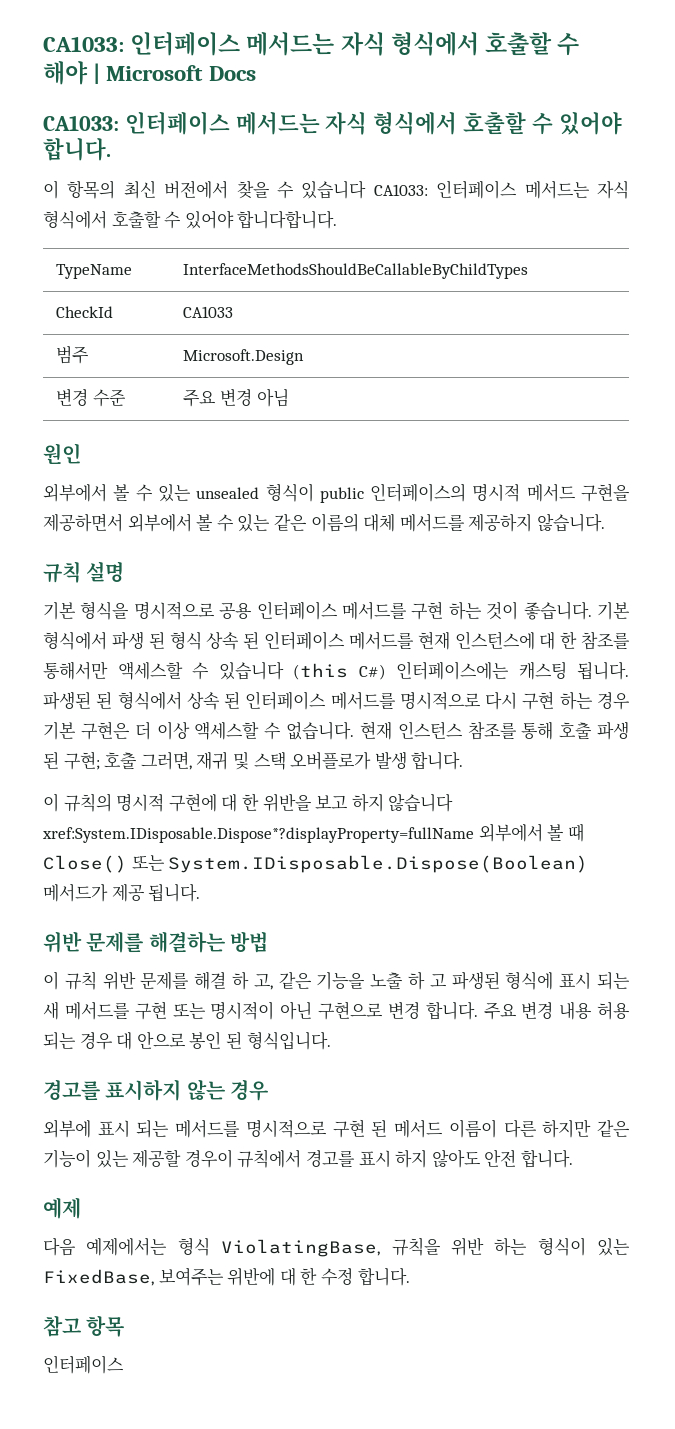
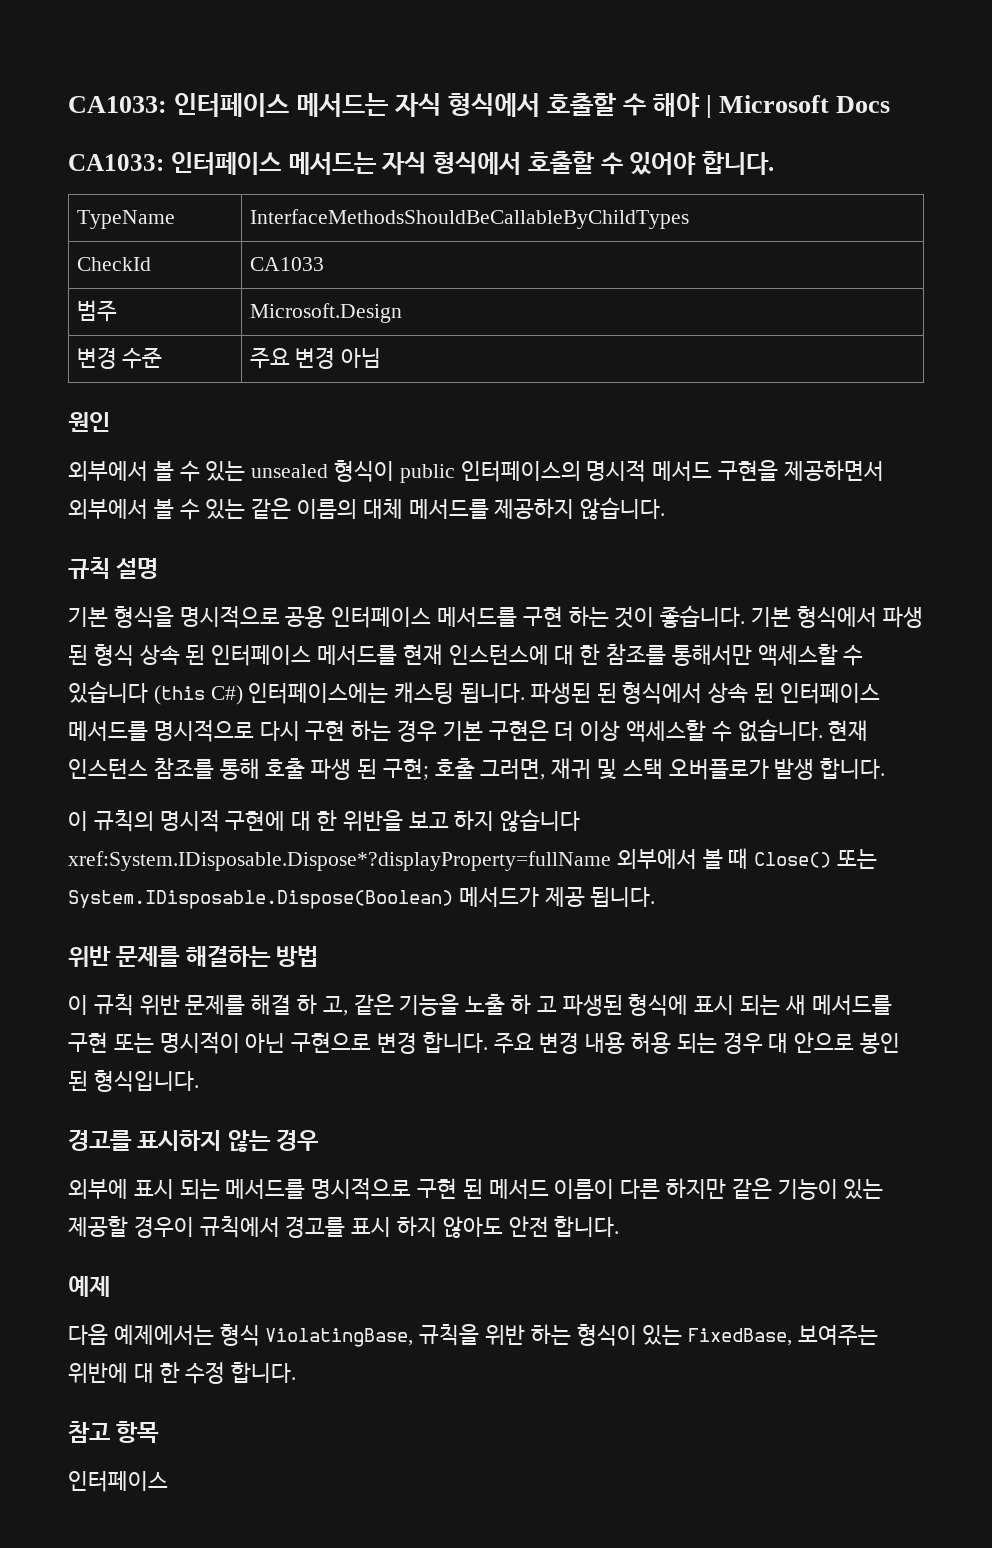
[43,180,629,199] [43,210,338,229] // 이 항목의 최신 버전에서 찾을 수 있습니다 CA1033: 인터페이스 메서드는 자식 형식에서 호출할 수 있어야 합니다합니다. -> (774, 163) none

